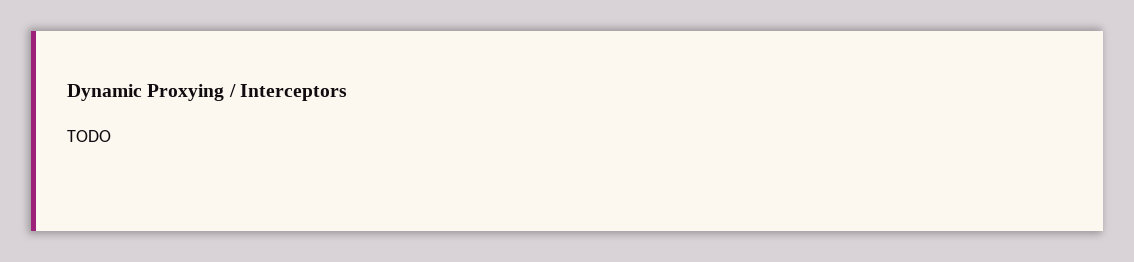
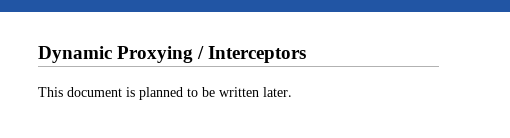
[67,130,111,142] TODO -> [38,87,292,100] This document is planned to be written later.

